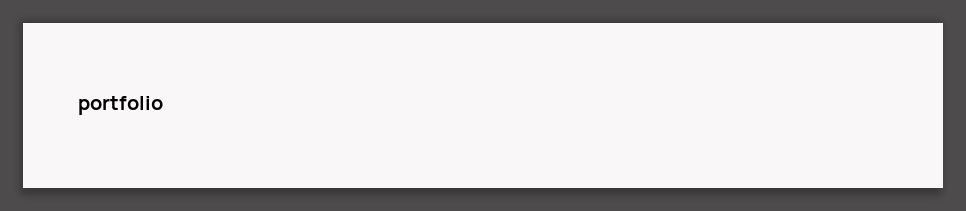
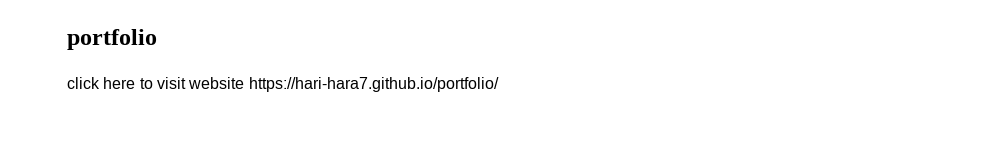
(163, 105) none -> [67,77,499,92] // click here to visit website https://hari-hara7.github.io/portfolio/

